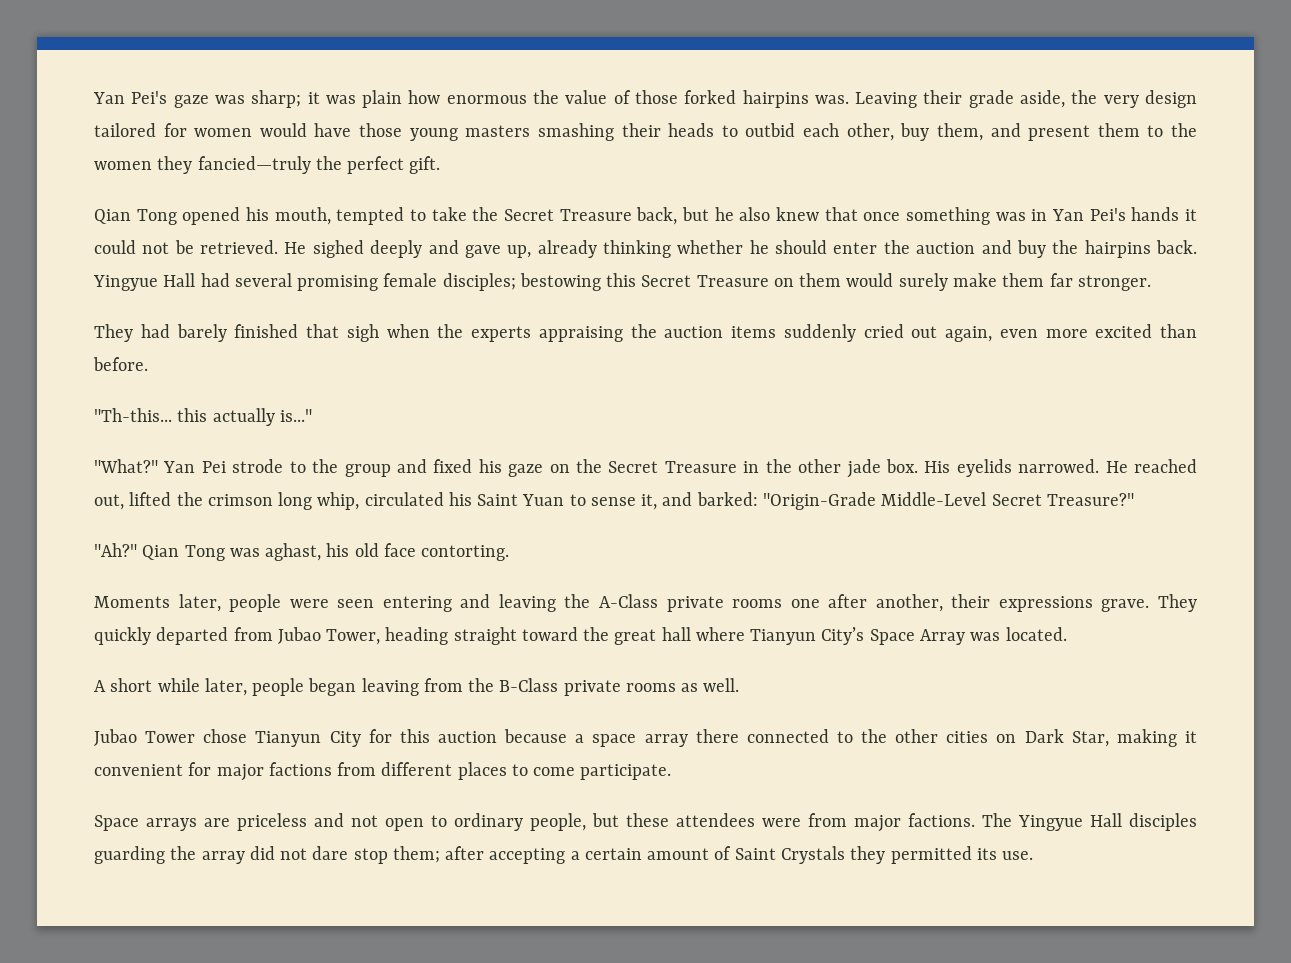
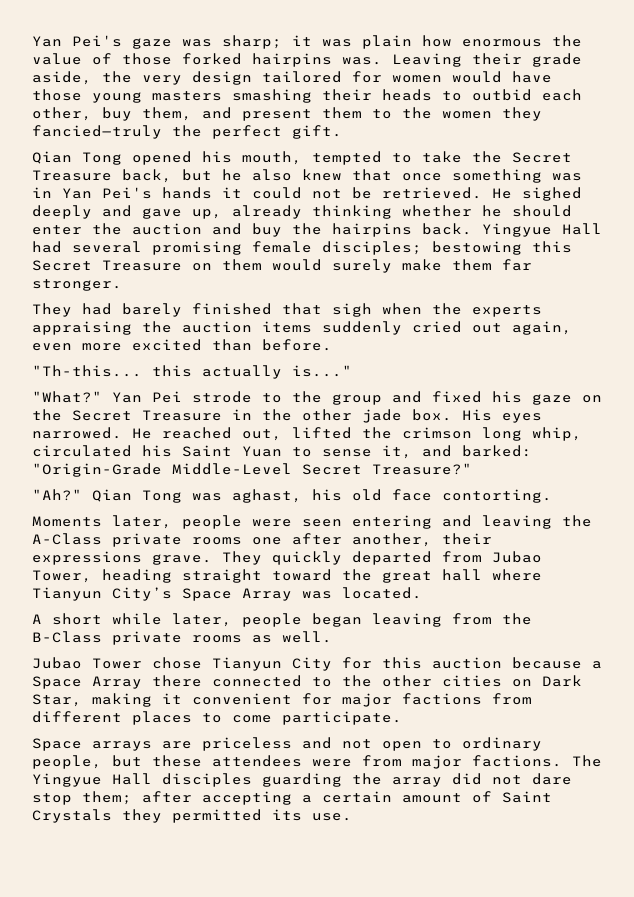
[956,459,1012,477] eyelids -> [502,413,542,423] eyes
[592,734,688,747] space array -> [32,676,142,689] Space Array

